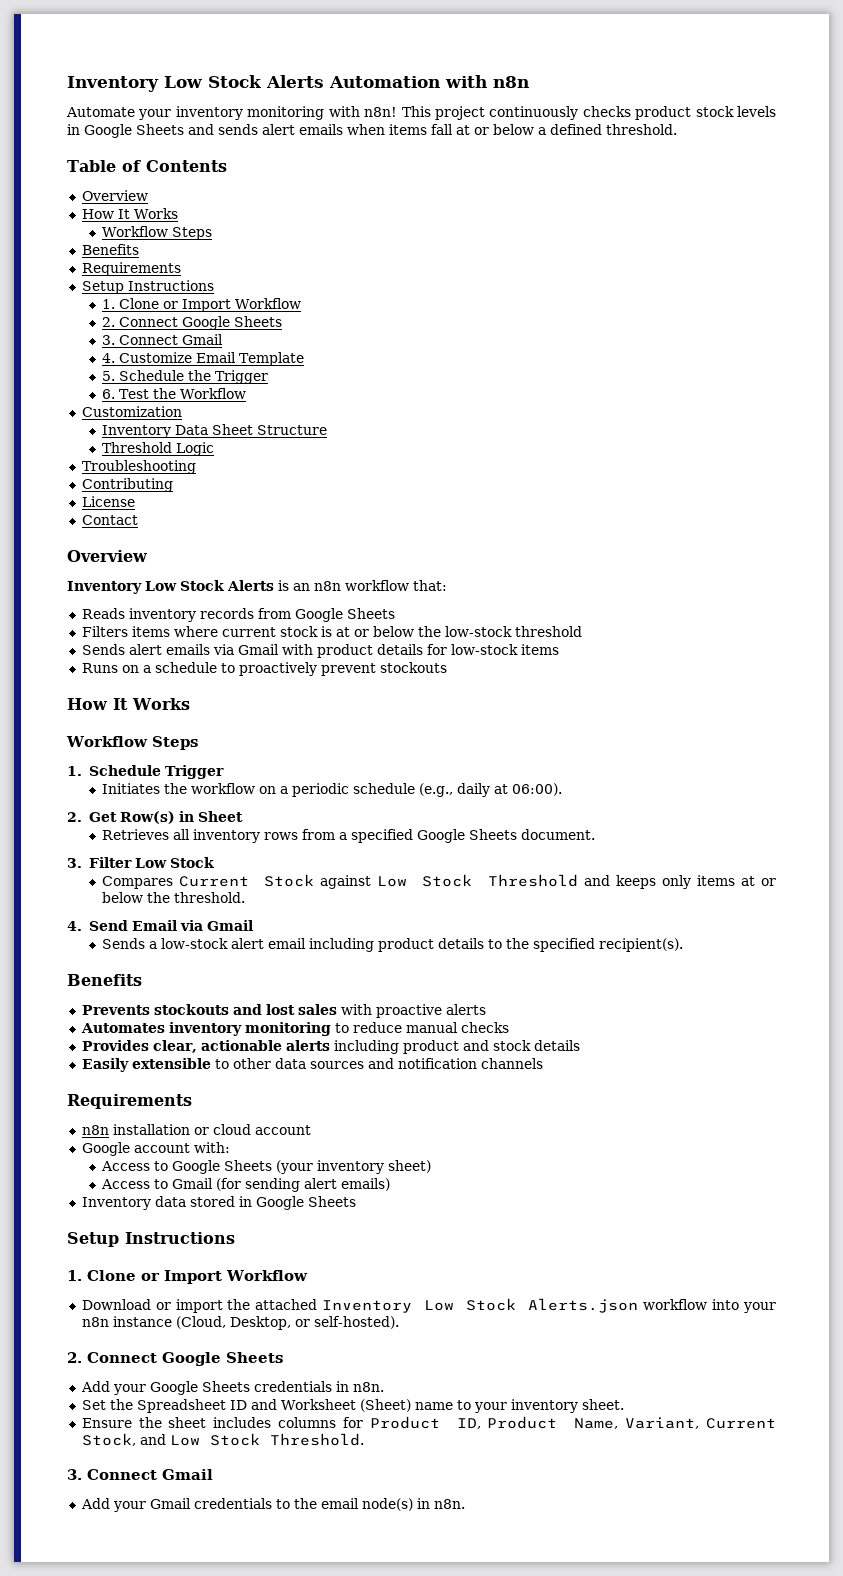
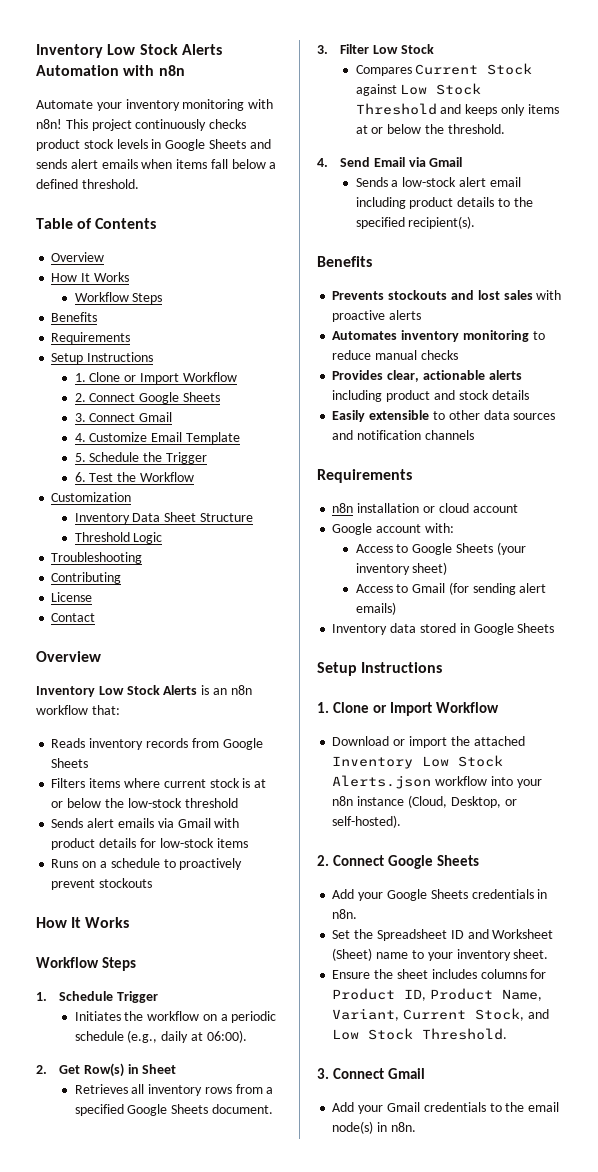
[456,125,489,135] at or -> (228, 164) none

